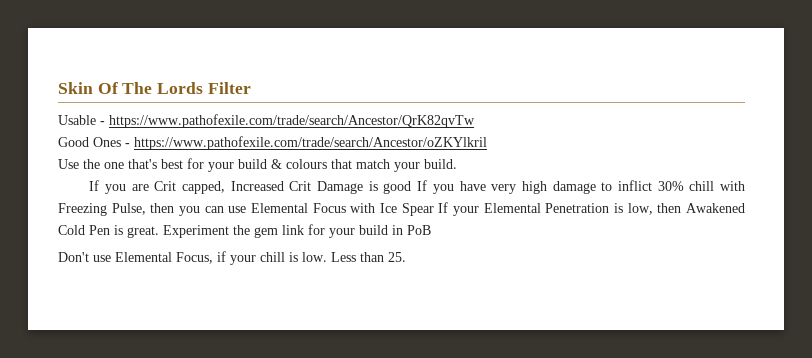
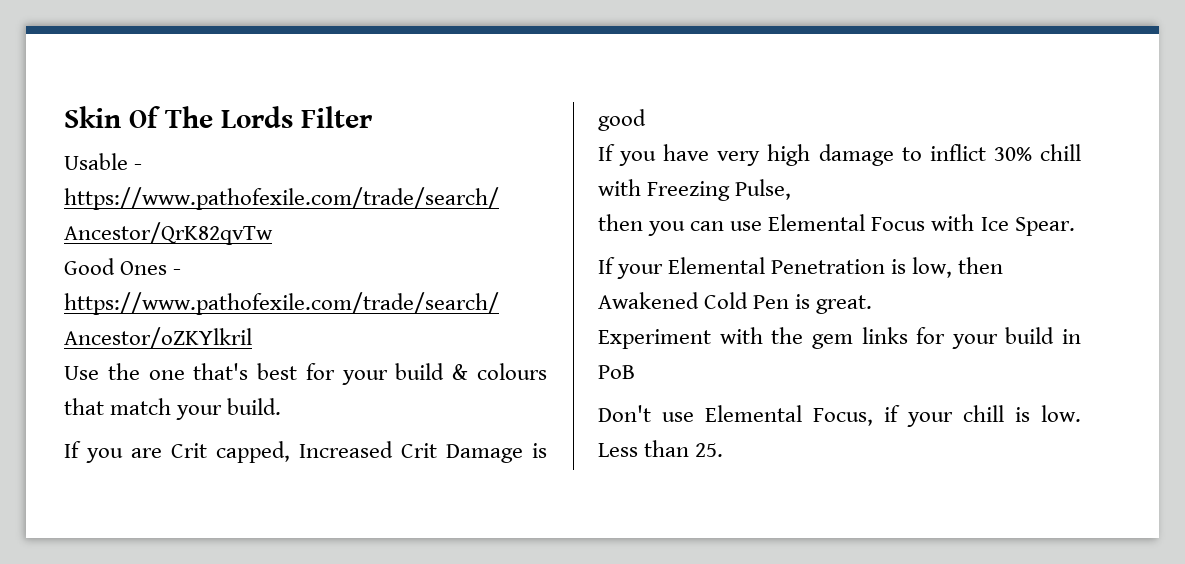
(412, 187) none -> (646, 120) //
(146, 209) none -> (792, 189) //
[401,203,434,216] Spear -> [1014,217,1075,236] Spear. //
[163,225,229,238] Experiment -> [598,327,763,349] // Experiment with
[282,225,304,235] link -> [861,327,908,344] links

